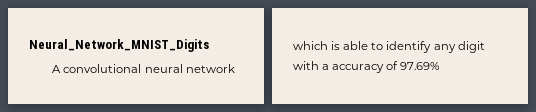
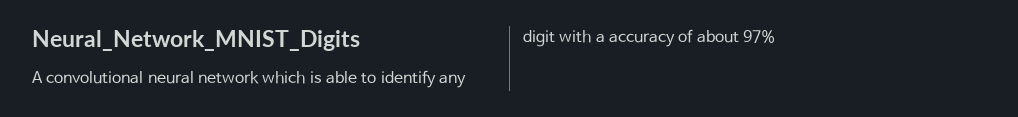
[400,62,441,70] 97.69% -> [696,30,775,43] about 97%

